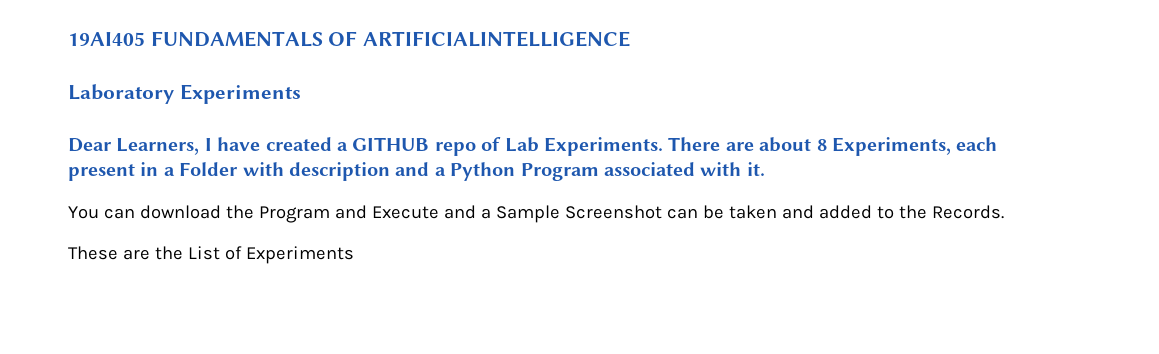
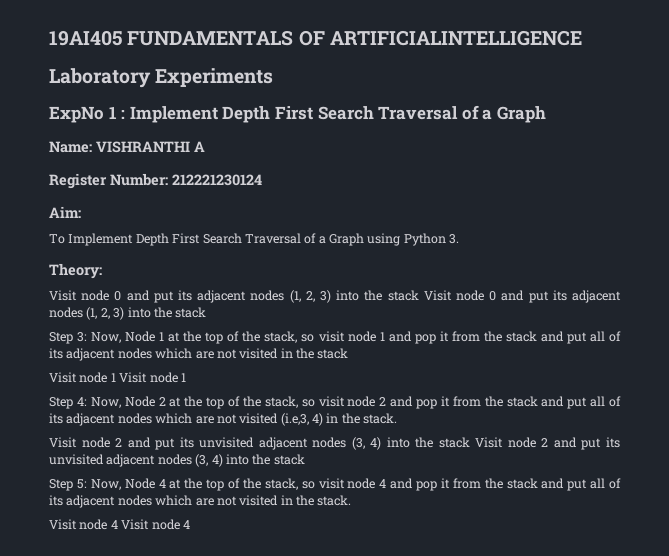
[68,137,998,156] [68,162,765,181] [68,205,1004,223] [68,246,354,264] Dear Learners, I have created a GITHUB repo of Lab Experiments. There are about 8 Experiments, each present in a Folder with description and a Python Program associated with it. // You can download the Program and Execute and a Sample Screenshot can be taken and added to the Records. // These are the List of Experiments -> [49,105,546,123] [49,141,205,153] [49,173,262,189] [49,206,81,218] [49,233,460,246] [49,263,102,279] [49,290,621,303] [49,307,207,320] [49,331,622,344] [49,348,349,361] [49,372,186,383] [49,396,621,409] [49,413,398,426] [49,437,620,450] [49,454,305,467] [49,478,621,491] [49,495,352,508] [49,519,190,530] ExpNo 1 : Implement Depth First Search Traversal of a Graph // Name: VISHRANTHI A // Register Number: 212221230124 // Aim: // To Implement Depth First Search Traversal of a Graph using Python 3. // Theory: // Visit node 0 and put its adjacent nodes (1, 2, 3) into the stack Visit node 0 and put its adjacent nodes (1, 2, 3) into the stack // Step 3: Now, Node 1 at the top of the stack, so visit node 1 and pop it from the stack and put all of its adjacent nodes which are not visited in the stack // Visit node 1 Visit node 1 // Step 4: Now, Node 2 at the top of the stack, so visit node 2 and pop it from the stack and put all of its adjacent nodes which are not visited (i.e,3, 4) in the stack. // Visit node 2 and put its unvisited adjacent nodes (3, 4) into the stack Visit node 2 and put its unvisited adjacent nodes (3, 4) into the stack // Step 5: Now, Node 4 at the top of the stack, so visit node 4 and pop it from the stack and put all of its adjacent nodes which are not visited in the stack. // Visit node 4 Visit node 4

